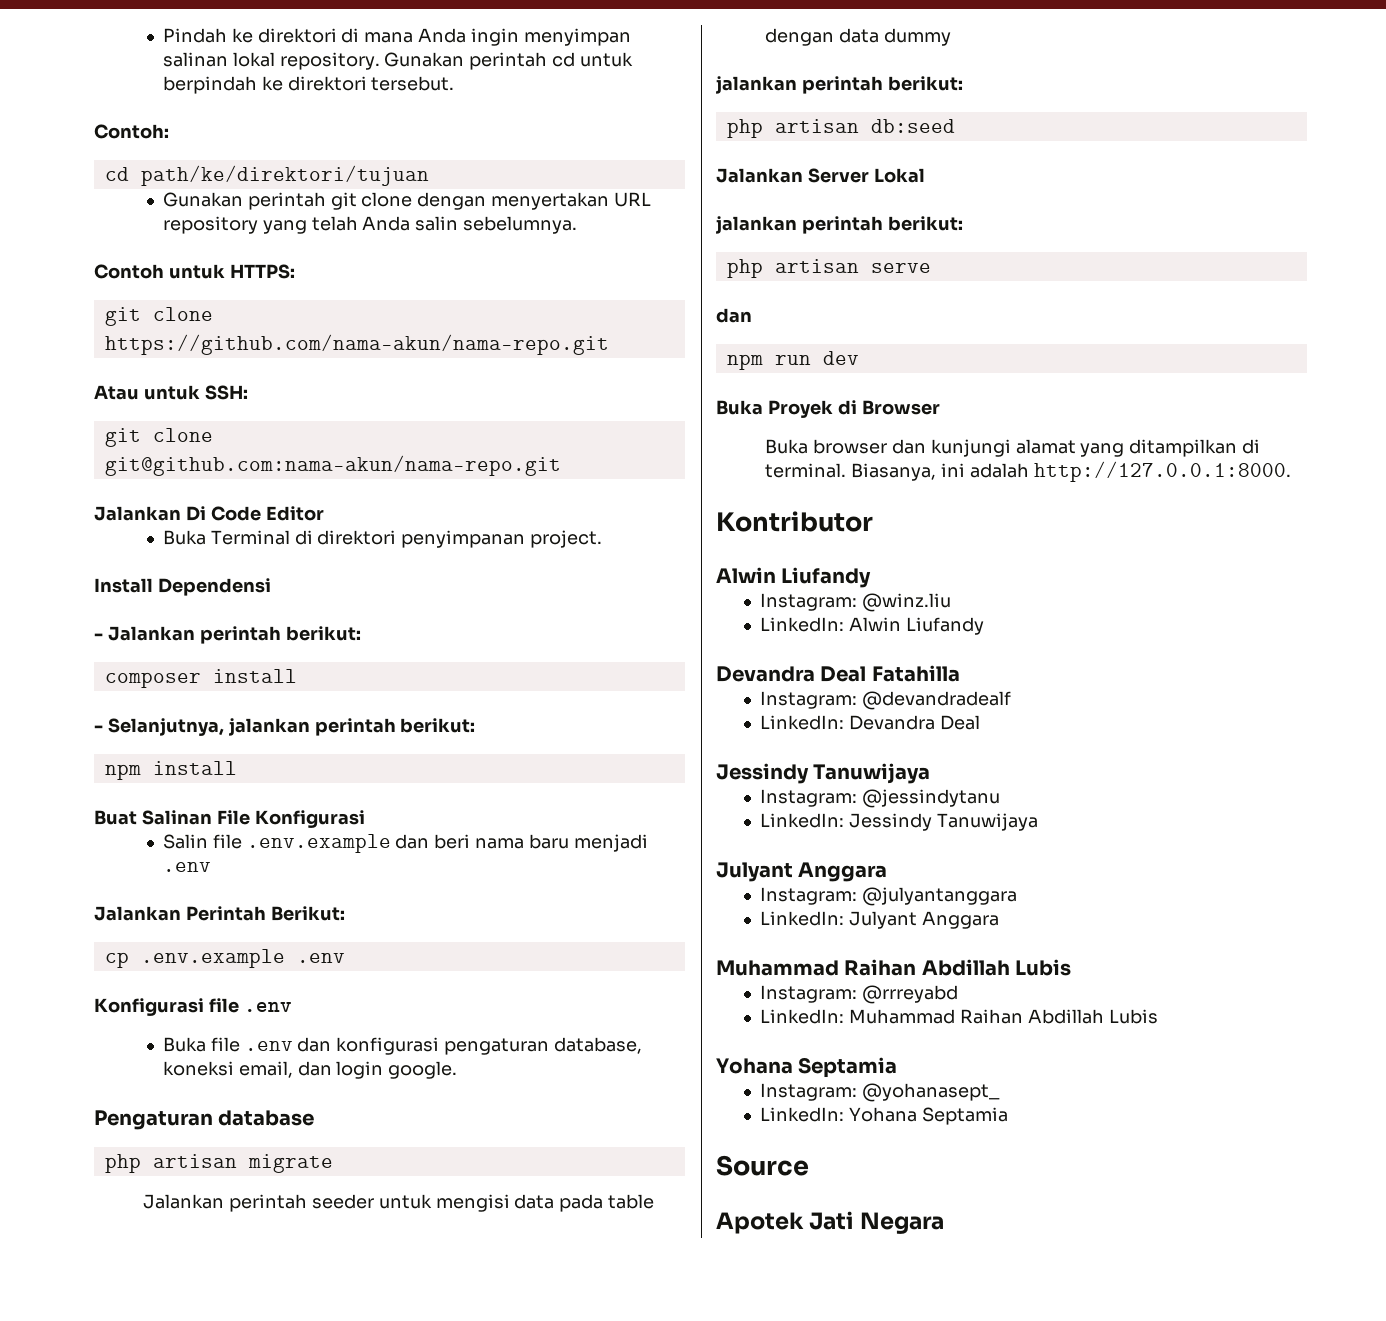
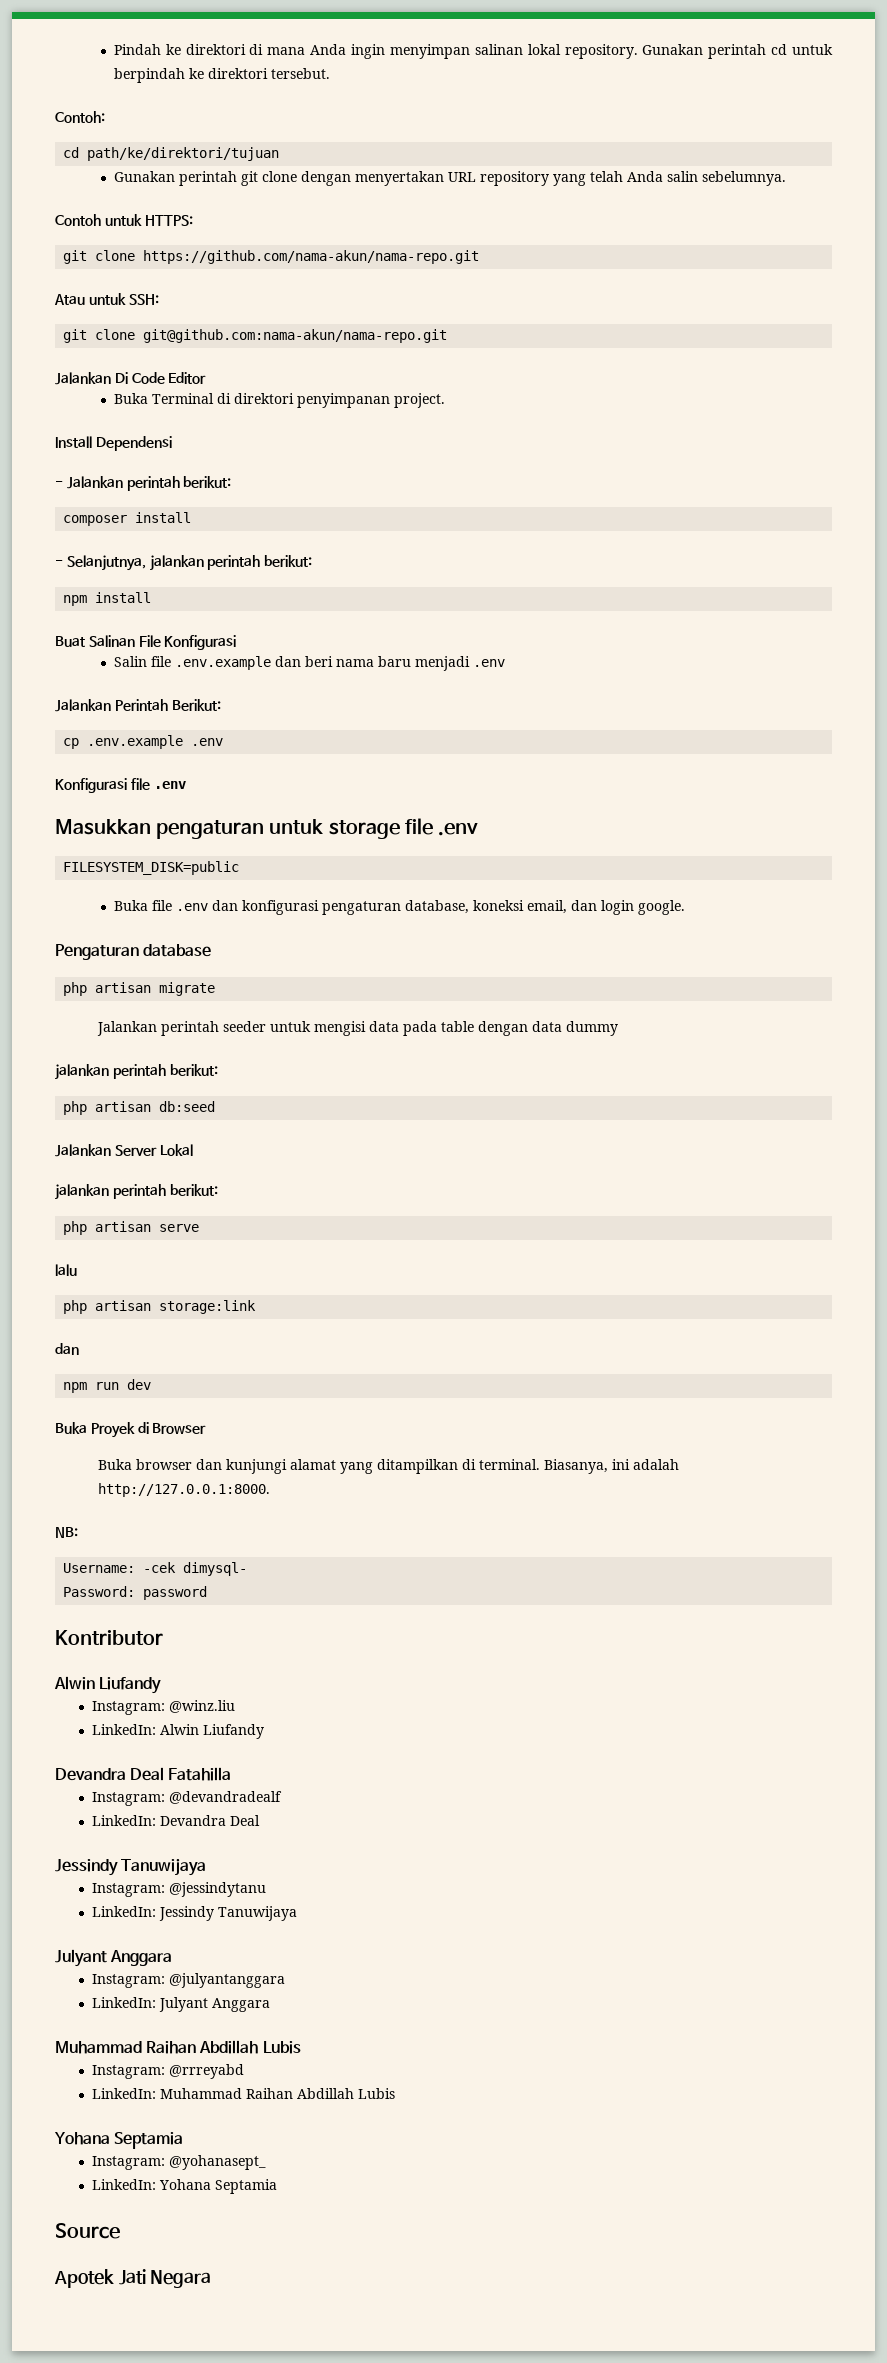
(292, 1006) none -> [55,818,479,839] [63,861,240,875] // Masukkan pengaturan untuk storage file .env // FILESYSTEM_DISK=public
(931, 268) none -> [55,1264,77,1276] [63,1300,257,1314] // lalu // php artisan storage:link
(1291, 471) none -> [55,1527,78,1538] [63,1562,248,1576] [63,1586,208,1600] // NB: // Username: -cek dimysql- // Password: password

